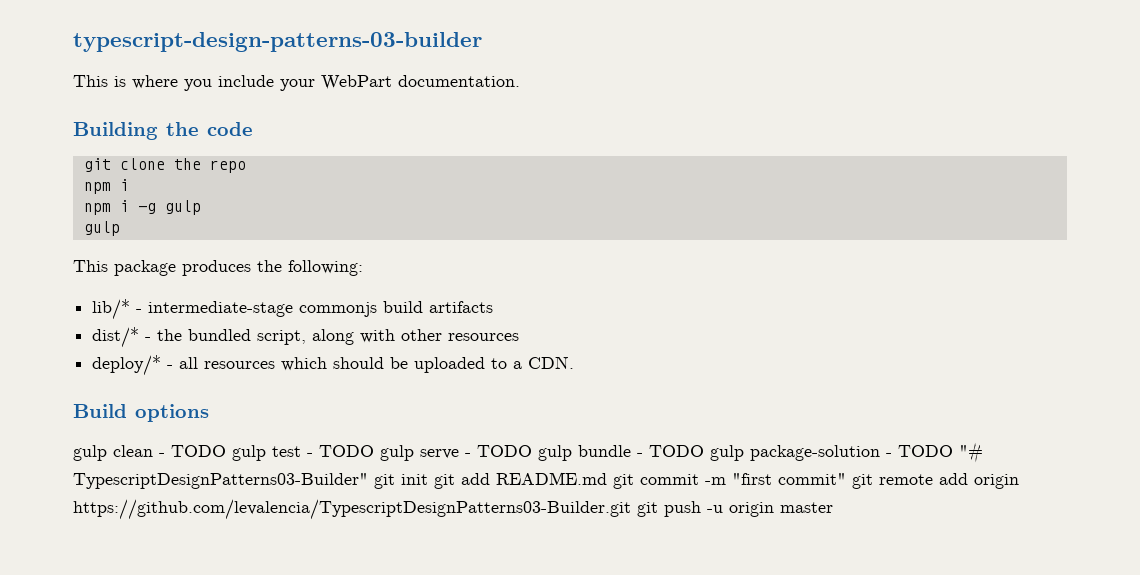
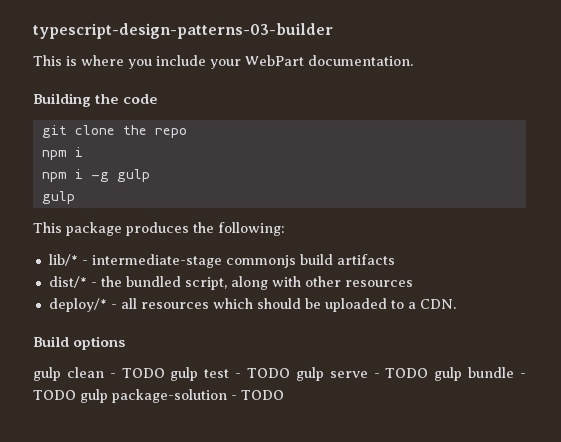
[959,442,983,463] [73,472,1019,489] [73,499,833,520] "# TypescriptDesignPatterns03-Builder" git init git add README.md git commit -m "first commit" git remote add origin https://github.com/levalencia/TypescriptDesignPatterns03-Builder.git git push -u origin master -> (284, 395) none

